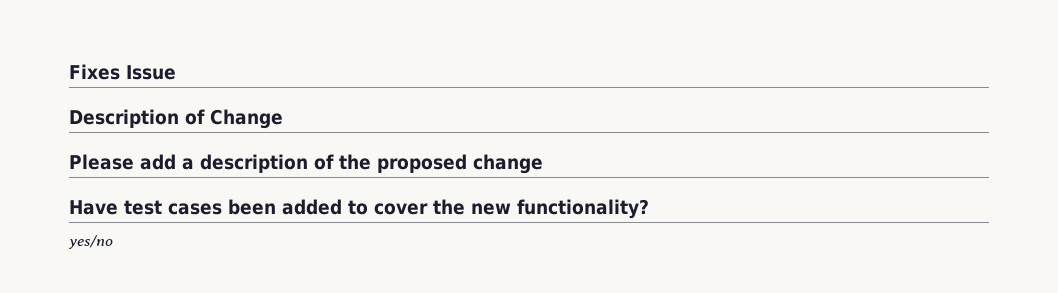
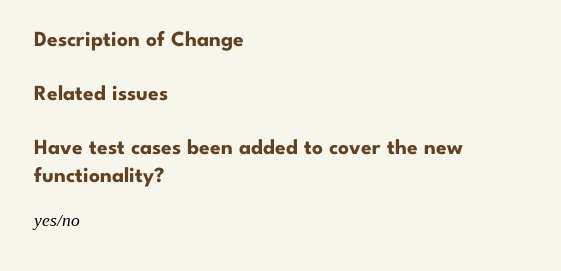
[69,64,176,80] Fixes Issue // -> (34, 41) none
[69,154,543,174] Please add a description of the proposed change -> [34,85,168,101] Related issues

